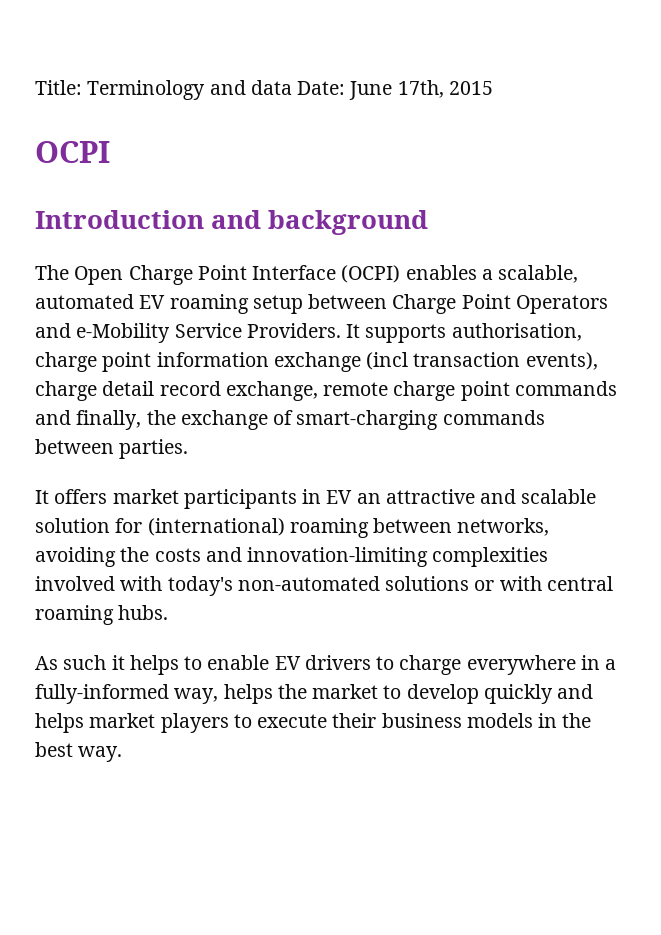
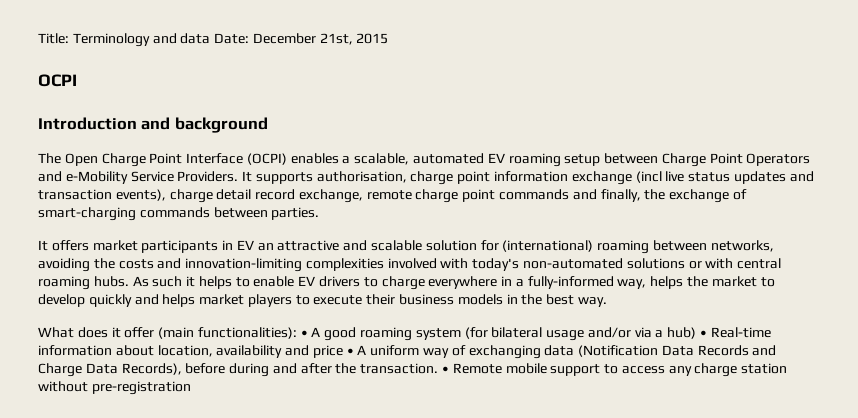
[349,80,444,100] June 17th, -> [252,33,353,45] December 21st,
(409, 361) none -> [665,171,814,184] live status updates and
(169, 612) // -> (129, 281) none
(123, 754) none -> [38,327,771,341] [38,345,777,359] [38,363,788,377] [38,381,191,395] // What does it offer (main functionalities): • A good roaming system (for bilateral usage and/or via a hub) • Real-time information about location, availability and price • A uniform way of exchanging data (Notification Data Records and Charge Data Records), before during and after the transaction. • Remote mobile support to access any charge station without pre-registration

